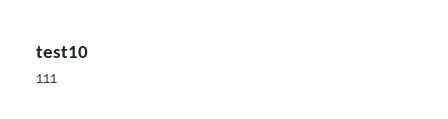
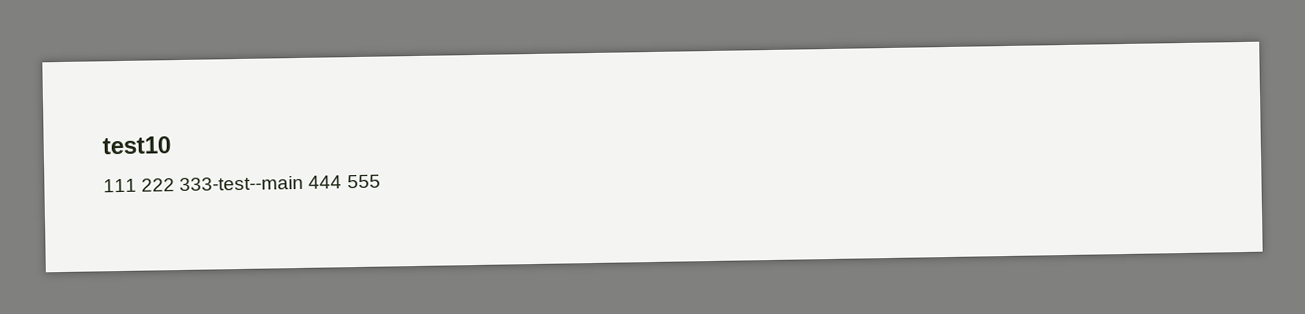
(57, 78) none -> [141,174,381,192] 222 333-test--main 444 555

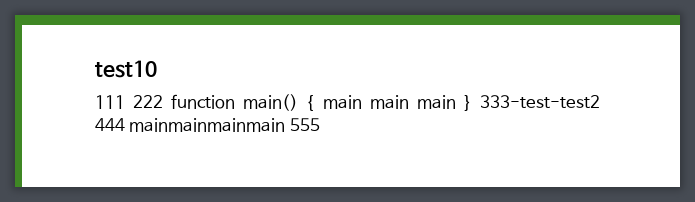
[179,175,343,192] 333-test--main 444 -> [171,94,600,111] [95,118,286,132] function main() { main main main } 333-test-test2 444 mainmainmainmain

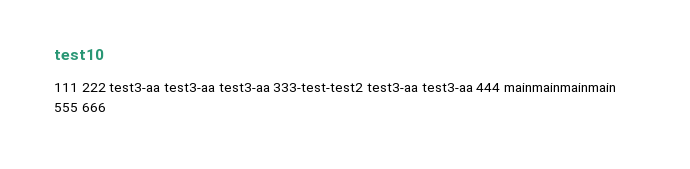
[171,94,600,111] function main() { main main main } 333-test-test2 -> [109,83,473,92] test3-aa test3-aa test3-aa 333-test-test2 test3-aa test3-aa
(320, 124) none -> [81,103,106,112] 666

